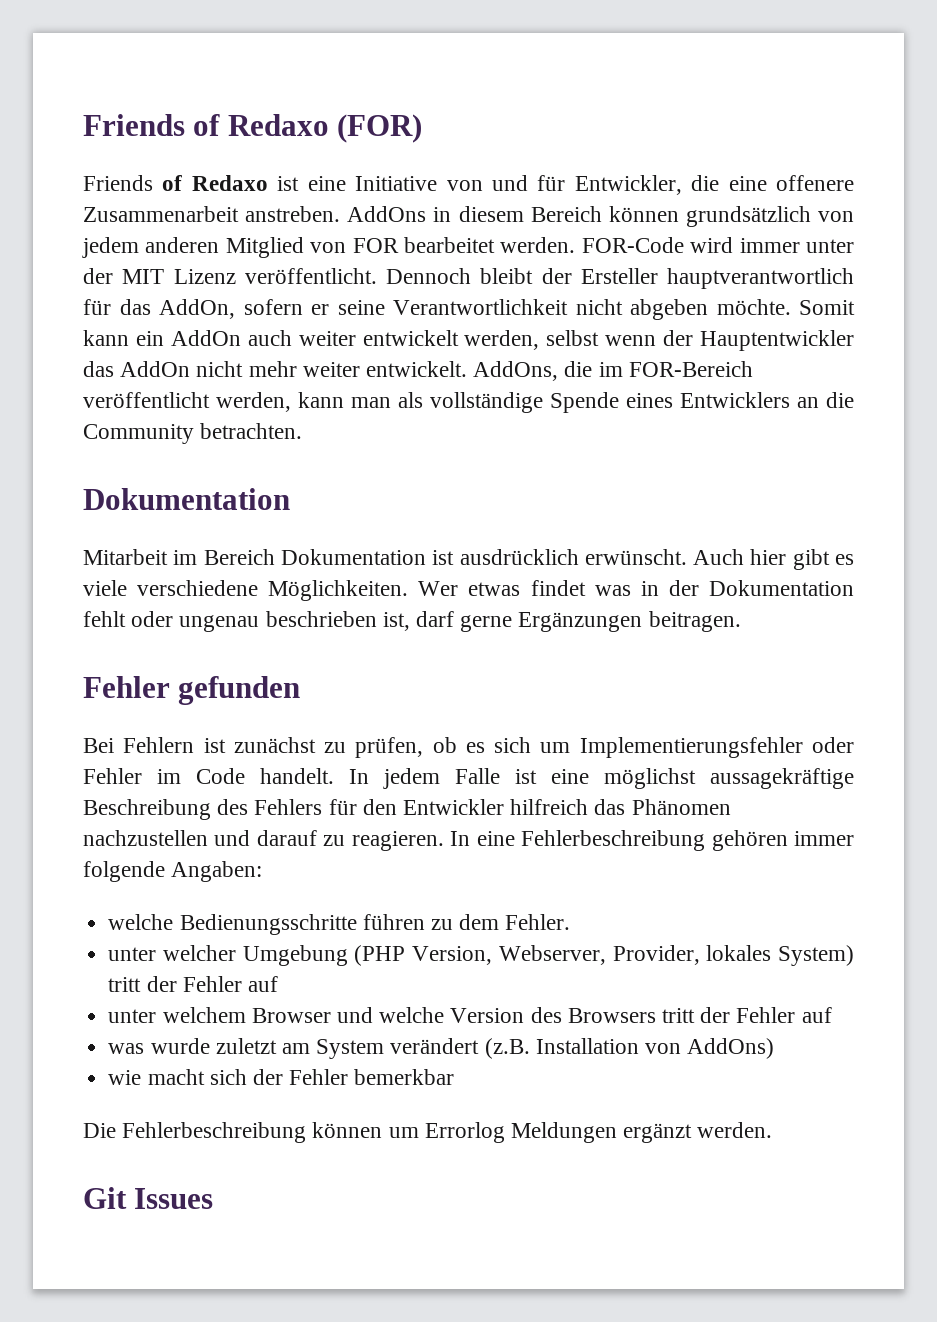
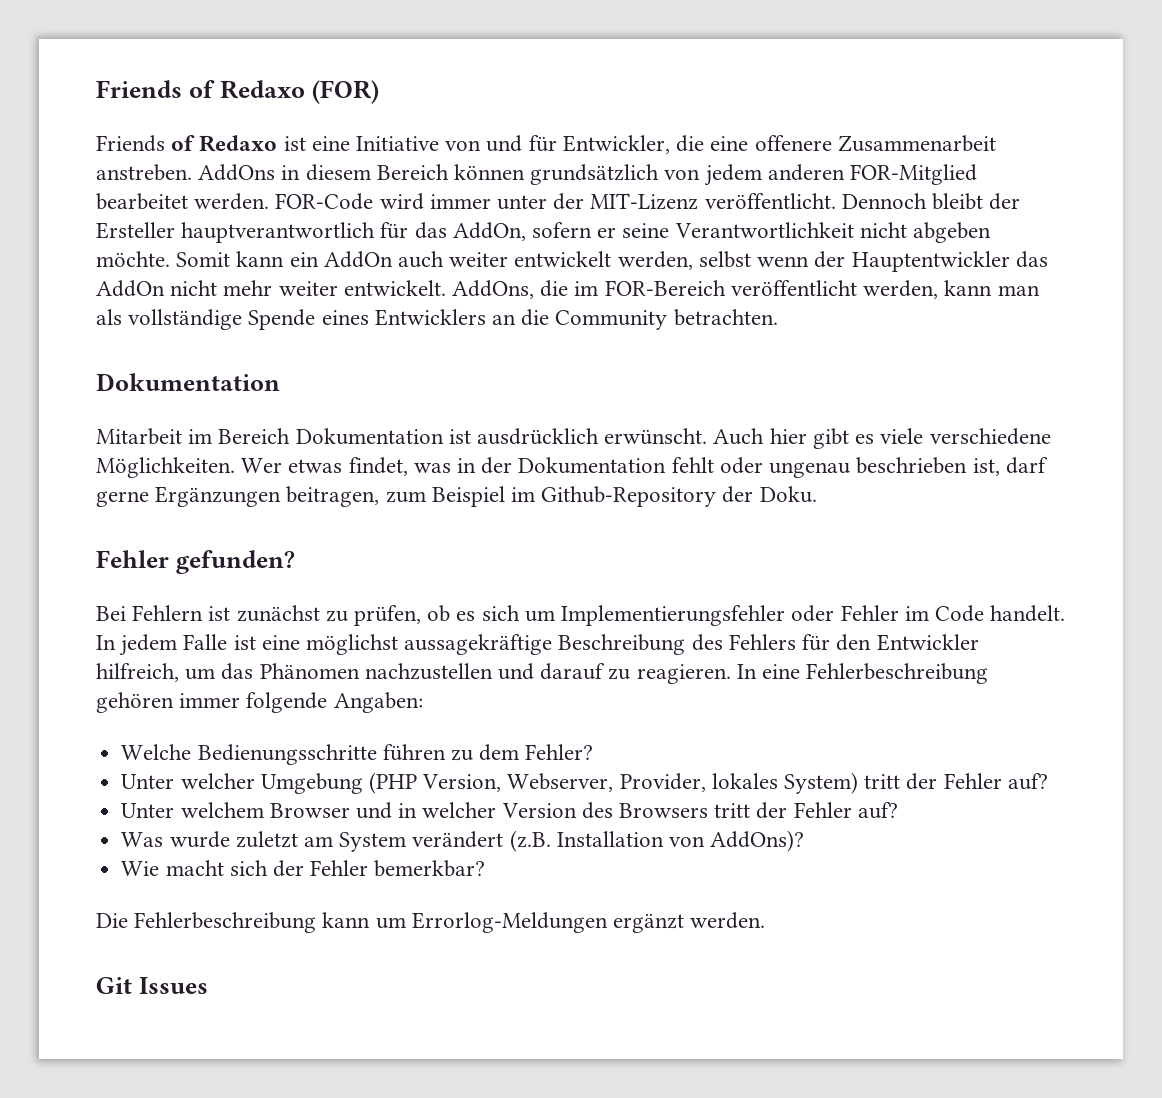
[225,237,399,258] Mitglied von FOR -> [850,164,978,185] FOR-Mitglied
[122,269,236,284] MIT Lizenz -> [590,193,699,210] MIT-Lizenz
[530,580,586,596] findet -> [348,457,408,476] findet,
[648,611,741,632] [83,676,301,705] beitragen. // Fehler gefunden -> [286,486,817,507] [96,550,295,574] beitragen, zum Beispiel im Github-Repository der Doku. // Fehler gefunden?
[510,799,589,815] hilfreich -> [96,663,216,682] hilfreich, um
[108,914,174,930] welche -> [121,744,192,760] Welche
[505,914,571,930] [108,947,157,961] Fehler. // unter -> [525,744,594,760] [121,774,175,789] Fehler? // Unter
[247,976,278,992] [108,1009,157,1023] auf // unter -> [1007,773,1048,790] [121,803,175,818] auf? // Unter
[379,1007,445,1023] welche -> [398,802,497,818] in welcher
[801,1007,832,1023] [108,1043,145,1054] auf // was -> [857,802,898,819] [121,832,164,847] auf? // Was
[687,1038,775,1059] [108,1070,142,1085] AddOns) // wie -> [710,830,805,852] [121,861,160,876] AddOns)? // Wie
[354,1069,455,1085] bemerkbar -> [374,860,486,877] bemerkbar?
[312,1122,618,1143] können um Errorlog Meldungen -> [322,912,608,933] kann um Errorlog-Meldungen

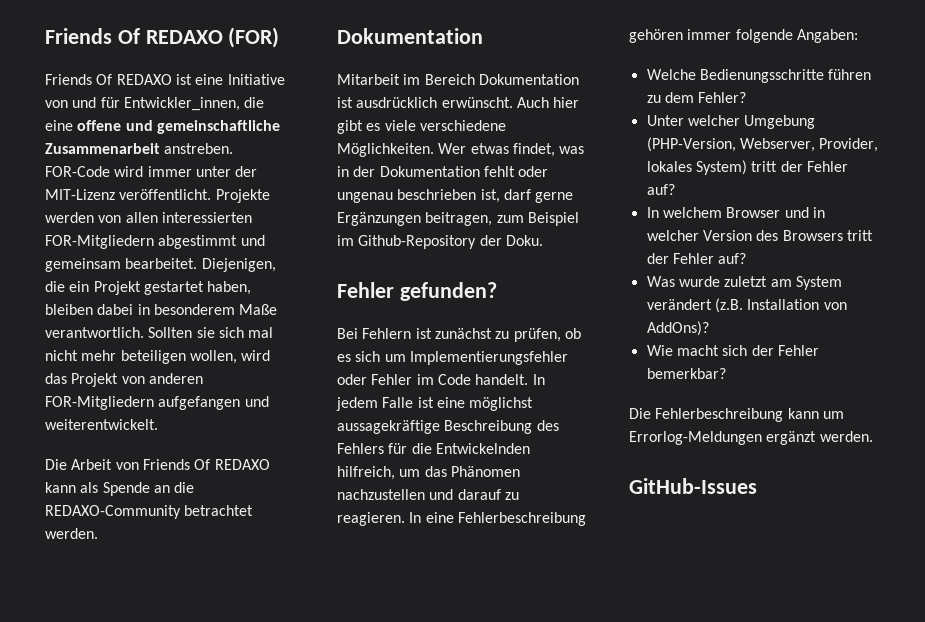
[96,80,305,99] Friends of Redaxo -> [45,28,223,44] Friends Of REDAXO
[171,135,278,152] of Redaxo -> [96,74,172,85] Of REDAXO
[562,135,670,154] Entwickler, -> [123,97,240,111] Entwickler_innen,
[754,135,996,152] [96,164,978,186] [96,193,270,210] offenere Zusammenarbeit anstreben. AddOns in diesem Bereich können grundsätzlich von jedem anderen FOR-Mitglied bearbeitet werden. -> [77,120,280,134] [45,143,234,154] offene und gemeinschaftliche Zusammenarbeit anstreben.
[841,193,1021,210] [96,222,992,243] [96,251,1048,272] [96,280,1040,299] [96,309,778,330] Dennoch bleibt der Ersteller hauptverantwortlich für das AddOn, sofern er seine Verantwortlichkeit nicht abgeben möchte. Somit kann ein AddOn auch weiter entwickelt werden, selbst wenn der Hauptentwickler das AddOn nicht mehr weiter entwickelt. AddOns, die im FOR-Bereich veröffentlicht werden, kann man als vollständige Spende eines Entwicklers an die Community betrachten. -> [215,189,270,203] [45,212,252,223] [45,235,265,249] [45,258,276,272] [45,281,252,295] [45,304,278,315] [45,327,274,338] [45,350,271,364] [45,373,203,387] [45,396,269,410] [45,419,158,430] [45,459,270,470] [45,482,195,496] [45,505,254,519] [45,528,98,539] Projekte werden von allen interessierten FOR-Mitgliedern abgestimmt und gemeinsam bearbeitet. Diejenigen, die ein Projekt gestartet haben, bleiben dabei in besonderem Maße verantwortlich. Sollten sie sich mal nicht mehr beteiligen wollen, wird das Projekt von anderen FOR-Mitgliedern aufgefangen und weiterentwickelt. // Die Arbeit von Friends Of REDAXO kann als Spende an die REDAXO-Community betrachtet werden.
[836,634,979,651] den Entwickler -> [411,443,530,454] die Entwickelnden
[368,772,502,794] (PHP Version, -> [646,137,736,152] (PHP-Version,
[121,803,175,818] Unter -> [646,207,659,218] In
[96,977,208,994] Git Issues -> [629,478,757,494] GitHub-Issues

